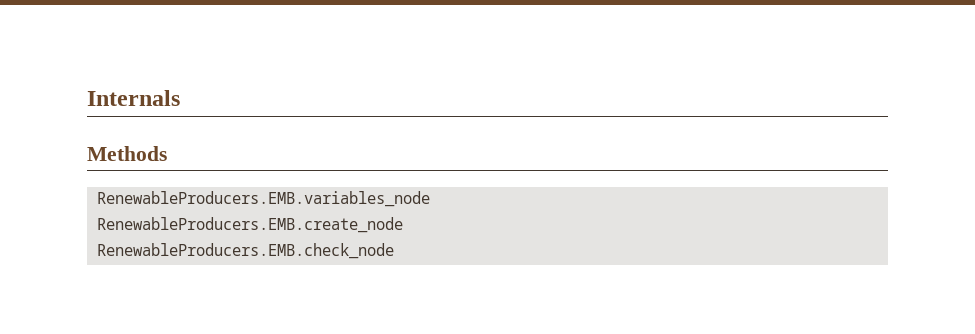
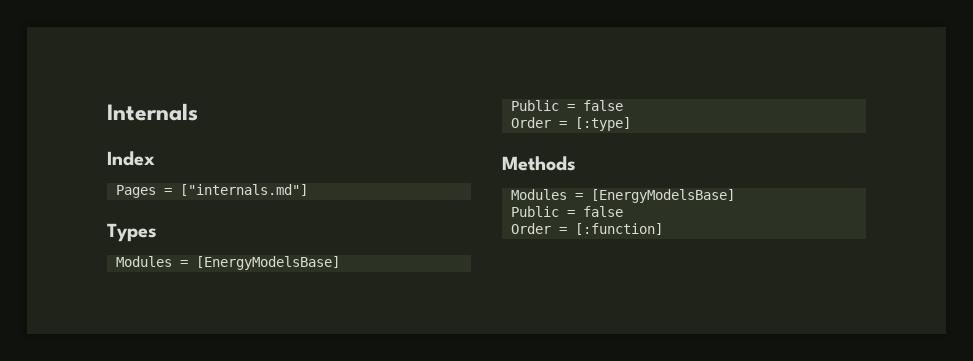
[87,146,167,161] [97,191,431,207] [97,217,404,233] [97,243,395,259] Methods // RenewableProducers.EMB.variables_node // RenewableProducers.EMB.create_node // RenewableProducers.EMB.check_node -> [107,151,155,166] [116,184,308,198] [107,223,157,242] [116,256,340,270] [511,100,623,111] [511,117,631,131] [502,156,576,171] [511,189,735,203] [511,206,623,217] [511,223,663,235] Index // Pages = ["internals.md"] // Types // Modules = [EnergyModelsBase] // Public = false // Order = [:type] // Methods // Modules = [EnergyModelsBase] // Public = false // Order = [:function]

